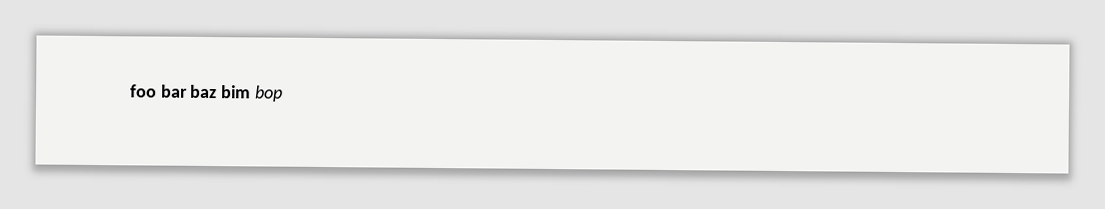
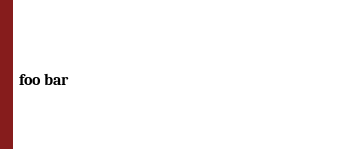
[190,84,283,102] baz bim bop -> (70, 79) none

